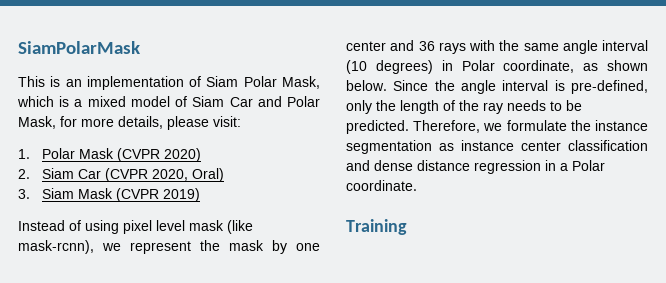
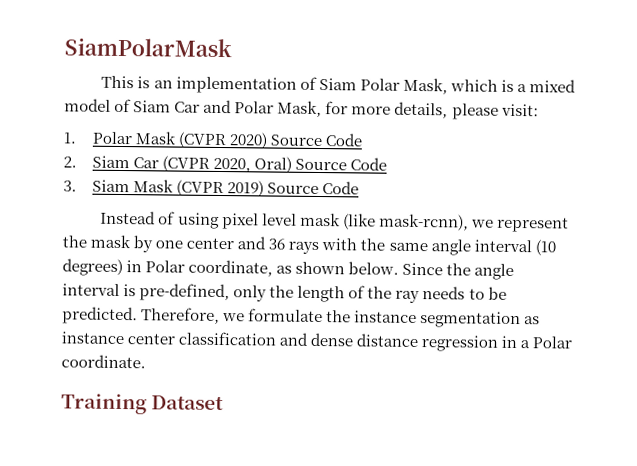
(202, 155) none -> [270,133,364,147] Source Code
(225, 175) none -> [295,157,388,171] Source Code
(201, 195) none -> [267,181,360,195] Source Code
(407, 227) none -> [151,395,225,411] Dataset

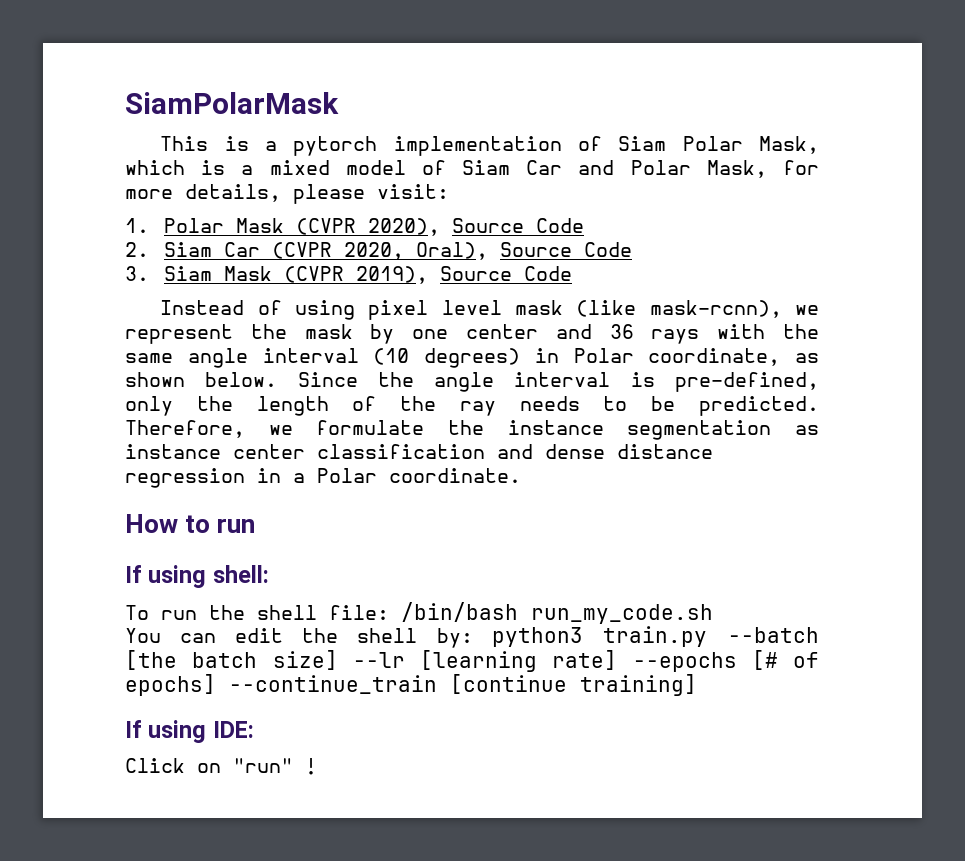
[153,80,173,89] an -> [265,136,378,156] a pytorch
[229,132,269,149] 2020) -> [367,218,440,236] 2020),
[254,156,293,173] Oral) -> [415,242,488,260] Oral),
[227,180,265,197] 2019) -> [355,266,428,284] 2019),
[61,393,225,415] Training Dataset -> [125,514,256,533] [125,565,269,588] [125,602,713,624] [125,626,819,648] [125,650,819,672] [125,674,697,696] [125,720,254,743] [125,758,317,775] How to run // If using shell: // To run the shell file: /bin/bash run_my_code.sh // You can edit the shell by: python3 train.py --batch [the batch size] --lr [learning rate] --epochs [# of epochs] --continue_train [continue training] // If using IDE: // Click on "run" !

